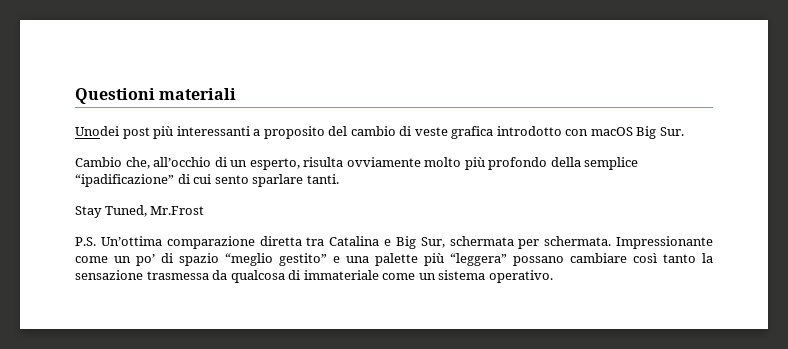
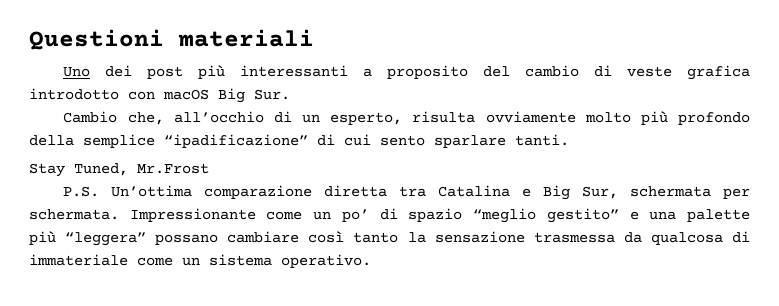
[75,126,119,136] Unodei -> [63,65,133,77] Uno dei

